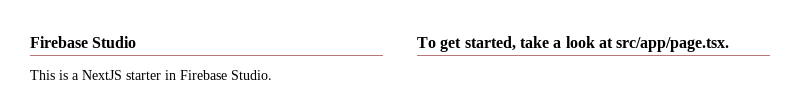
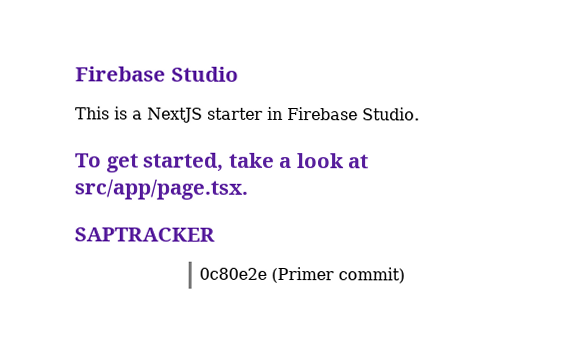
(730, 44) none -> [74,227,215,242] [199,266,406,284] // SAPTRACKER // 0c80e2e (Primer commit)

